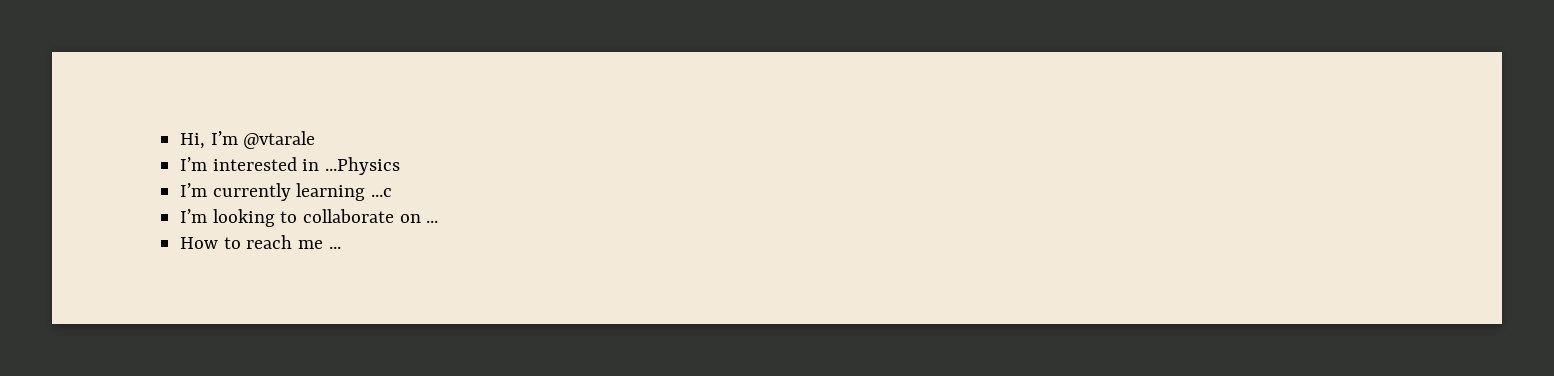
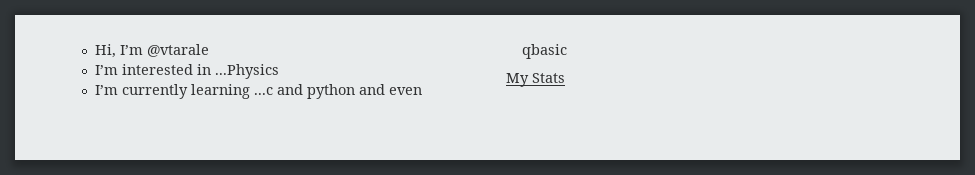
[180,209,439,227] [180,235,341,249] // I’m looking to collaborate on ... // How to reach me ... -> [276,84,422,99] [521,44,567,59] [506,73,565,87] and python and even qbasic // My Stats

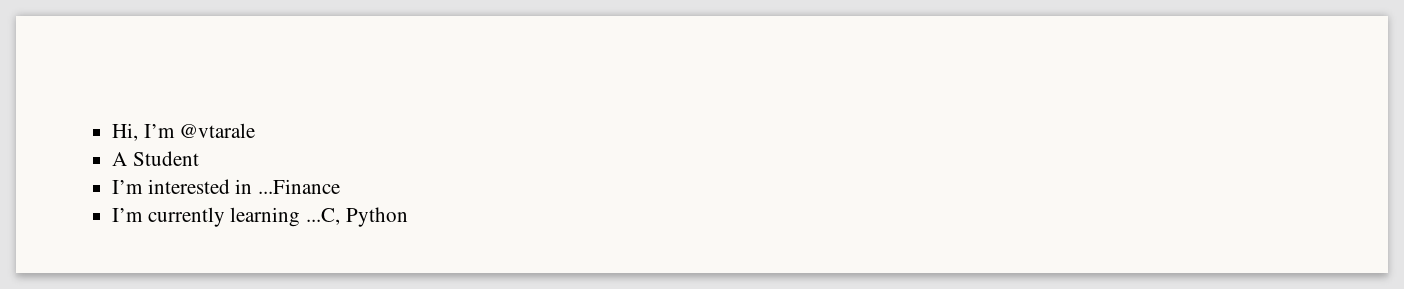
(209, 50) none -> [112,151,199,166] // A Student
[214,64,279,79] ...Physics -> [258,179,341,194] ...Finance
[253,84,422,99] [521,44,567,59] [506,73,565,87] ...c and python and even qbasic // My Stats -> [306,207,408,227] ...C, Python

